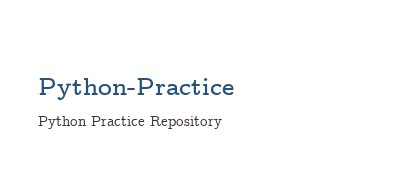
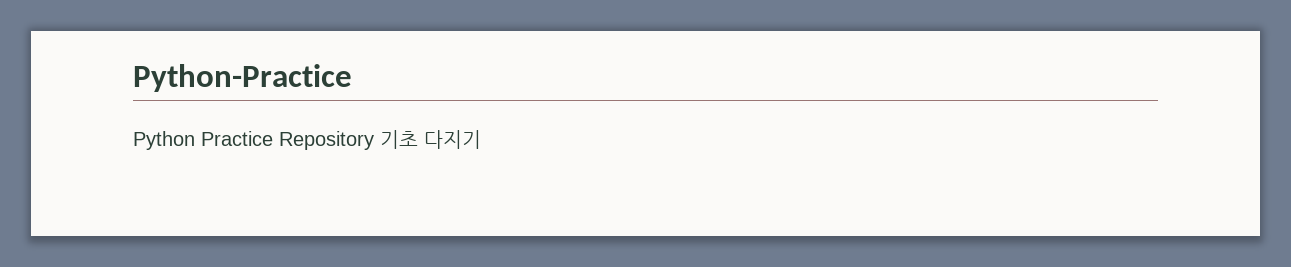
(222, 122) none -> [380,130,481,149] 기초 다지기

